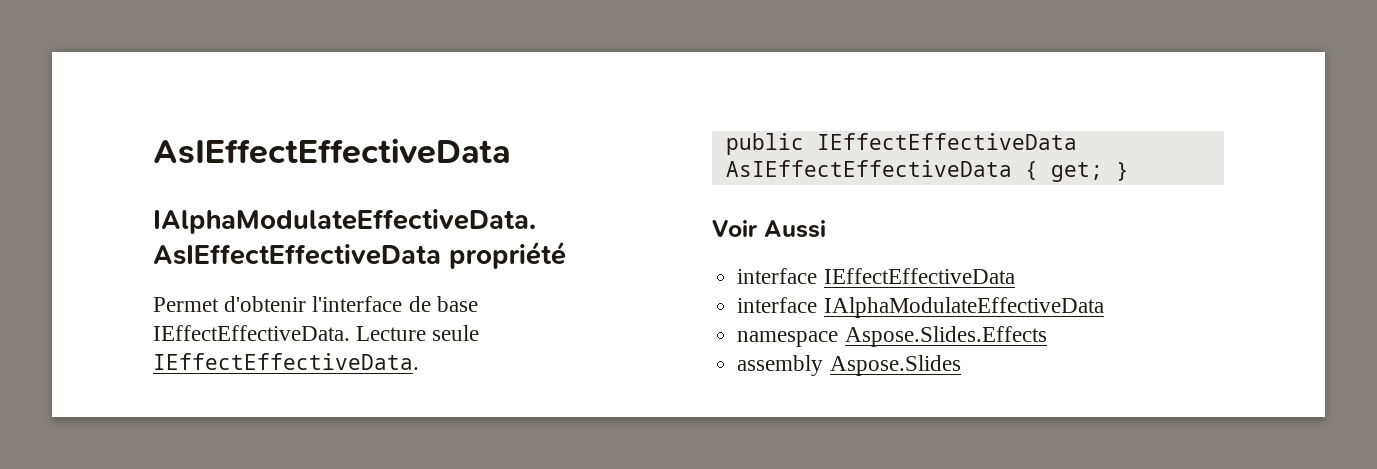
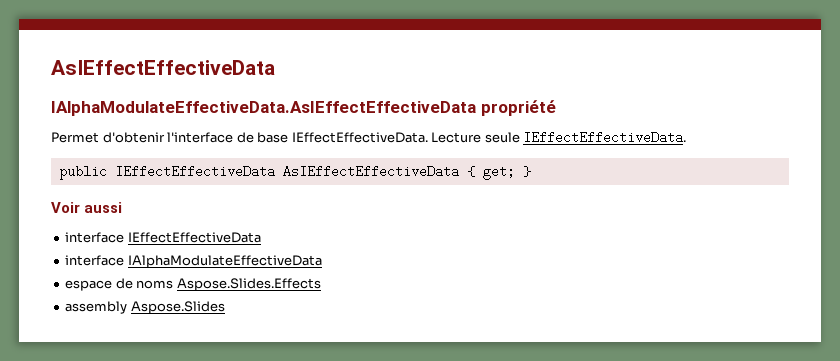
[764,220,826,238] Aussi -> [84,202,123,213] aussi
[737,331,839,347] namespace -> [65,278,174,291] espace de noms

